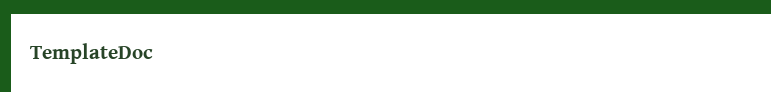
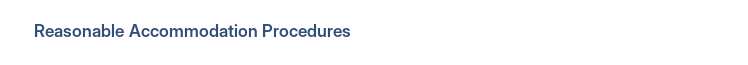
[30,43,153,64] TemplateDoc -> [34,24,352,37] Reasonable Accommodation Procedures

